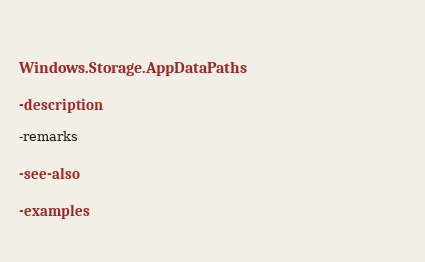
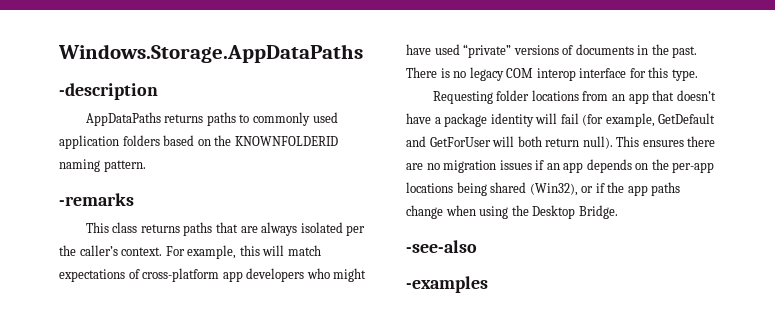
[19,131,78,141] -remarks -> [85,112,338,126] [59,135,338,149] [59,159,146,172] [59,193,134,206] [85,222,366,236] [59,245,321,259] [59,268,367,282] [406,44,698,58] [406,67,698,81] [432,90,716,104] [406,113,716,127] [406,136,716,149] [406,159,715,173] [406,182,681,196] [406,205,618,219] AppDataPaths returns paths to commonly used application folders based on the KNOWNFOLDERID naming pattern. // -remarks // This class returns paths that are always isolated per the caller’s context. For example, this will match expectations of cross-platform app developers who might have used “private” versions of documents in the past. There is no legacy COM interop interface for this type. // Requesting folder locations from an app that doesn’t have a package identity will fail (for example, GetDefault and GetForUser will both return null). This ensures there are no migration issues if an app depends on the per-app locations being shared (Win32), or if the app paths change when using the Desktop Bridge.

